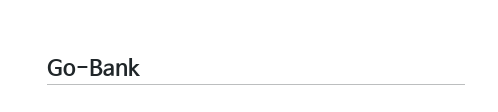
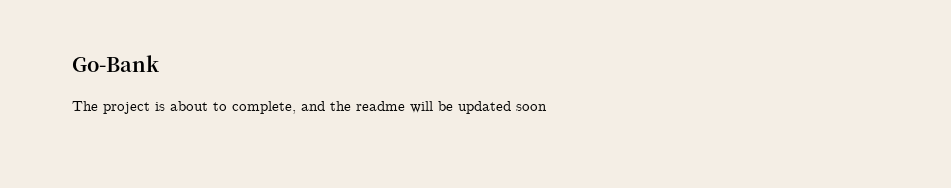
(141, 67) none -> [72,101,547,114] // The project is about to complete, and the readme will be updated soon

